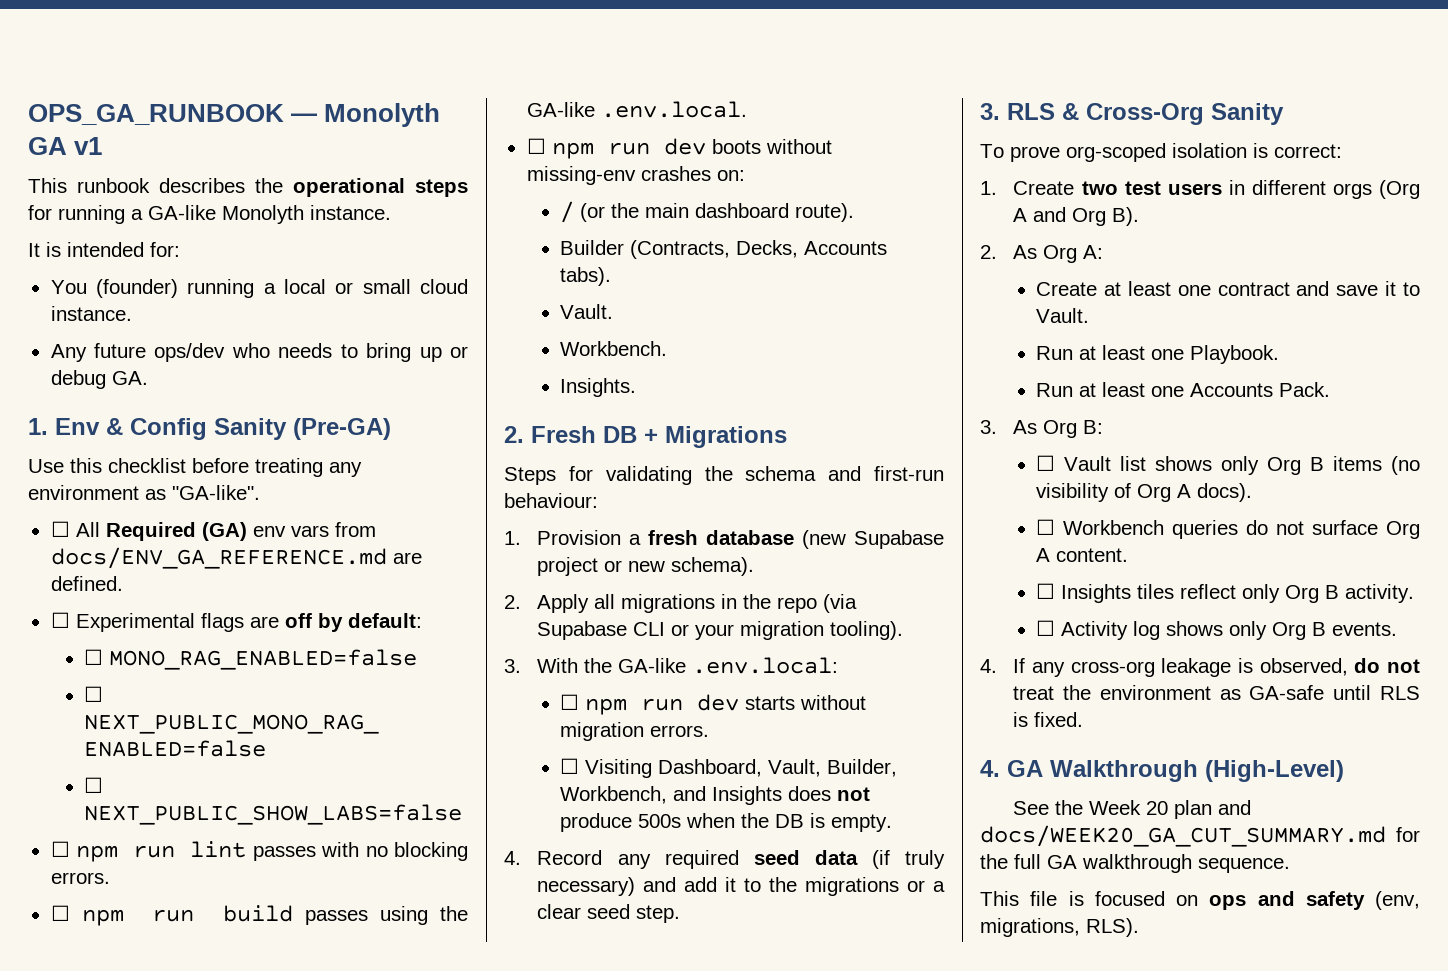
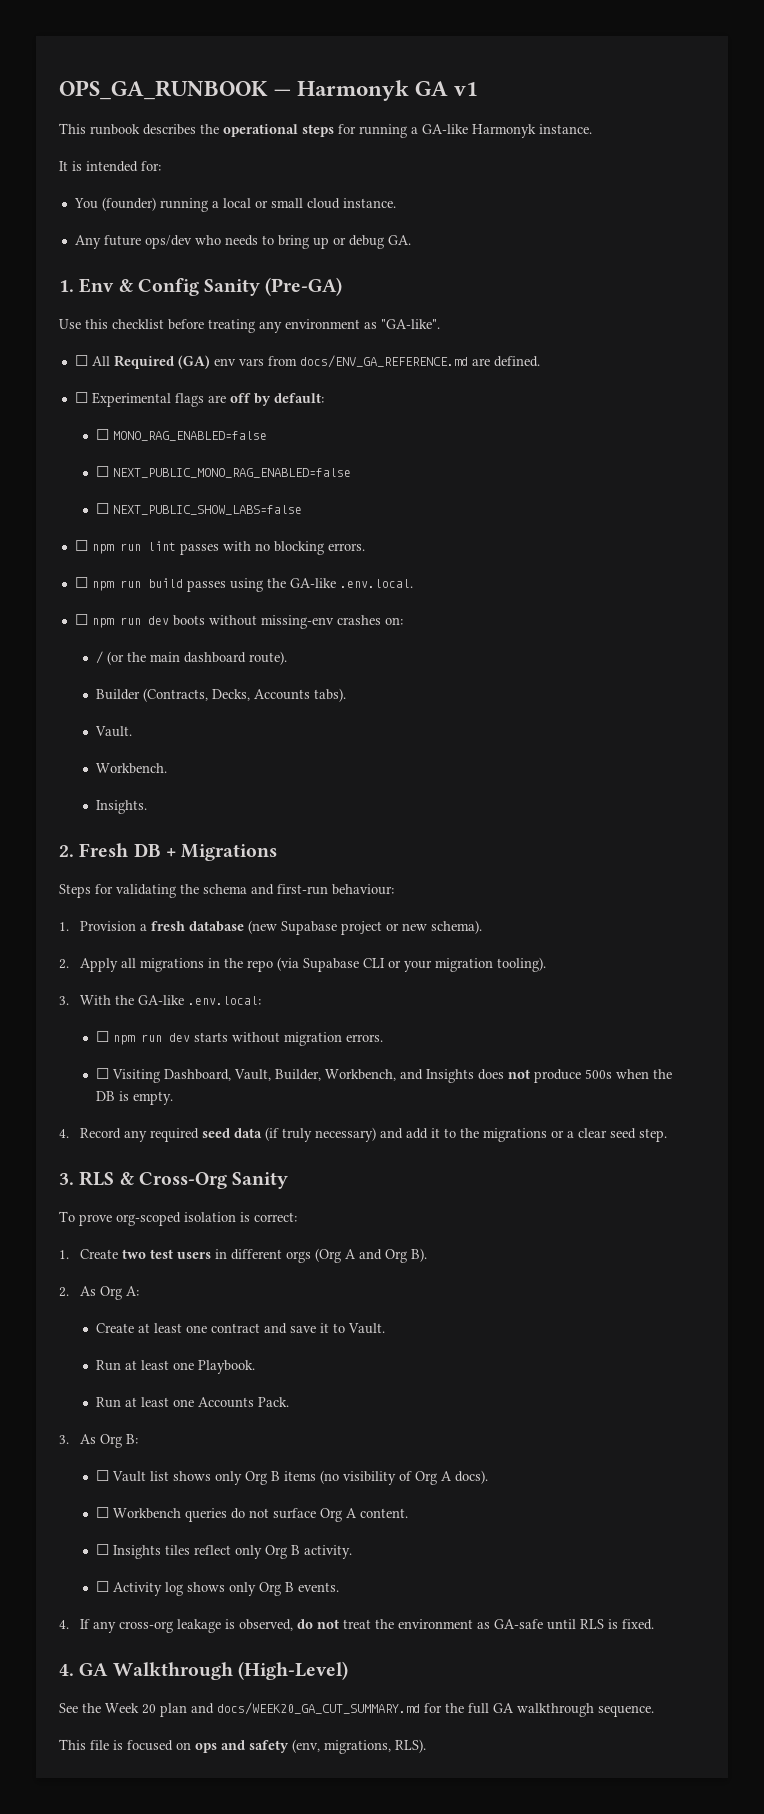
[324,103,441,127] Monolyth -> [297,80,410,101] Harmonyk
[222,205,304,224] Monolyth -> [472,124,536,138] Harmonyk

